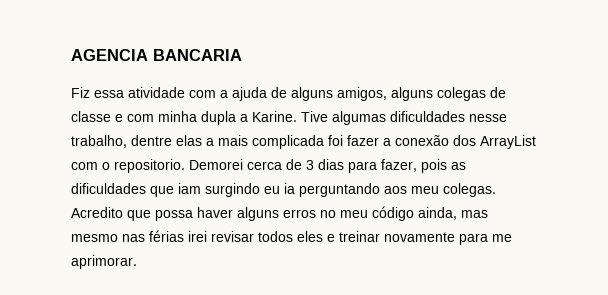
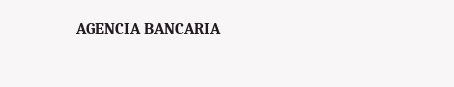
[71,87,506,101] [71,111,507,125] [71,135,536,149] [71,159,466,173] [71,183,496,197] [71,206,488,221] [71,230,512,245] [71,255,137,269] // Fiz essa atividade com a ajuda de alguns amigos, alguns colegas de classe e com minha dupla a Karine. Tive algumas dificuldades nesse trabalho, dentre elas a mais complicada foi fazer a conexão dos ArrayList com o repositorio. Demorei cerca de 3 dias para fazer, pois as dificuldades que iam surgindo eu ia perguntando aos meu colegas. Acredito que possa haver alguns erros no meu código ainda, mas mesmo nas férias irei revisar todos eles e treinar novamente para me aprimorar. -> (222, 28) none

